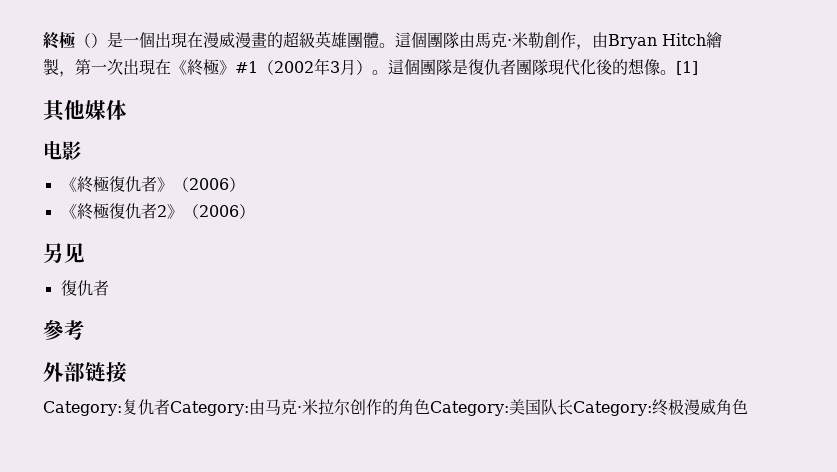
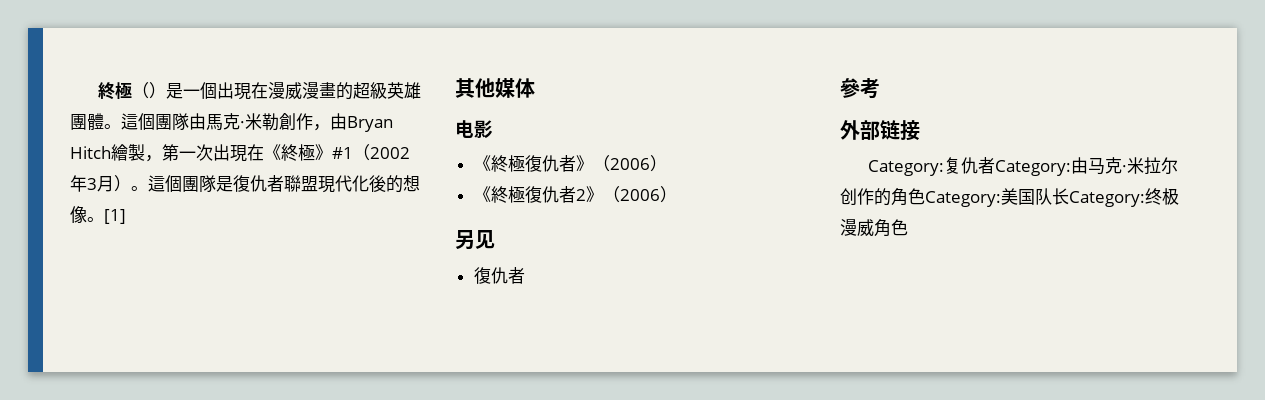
[516,59,548,76] 團隊 -> [284,175,318,192] 聯盟

